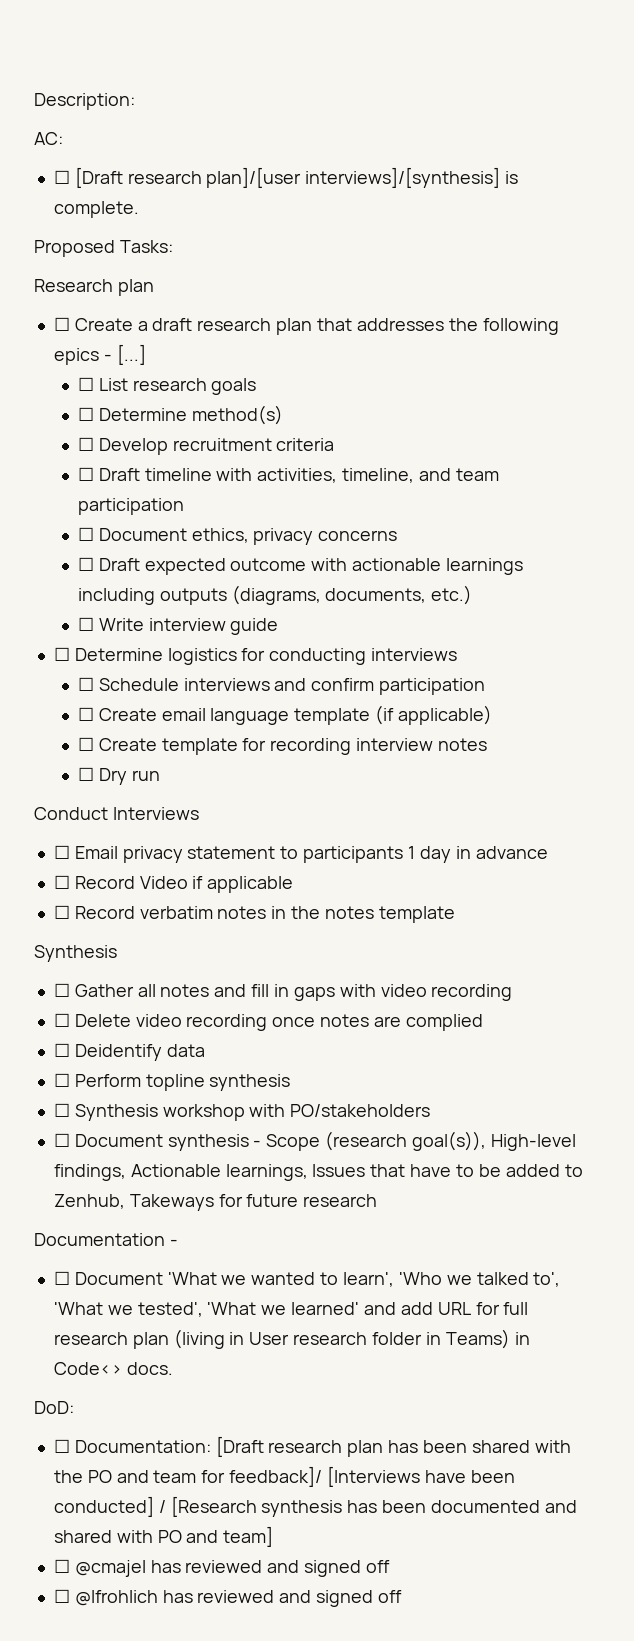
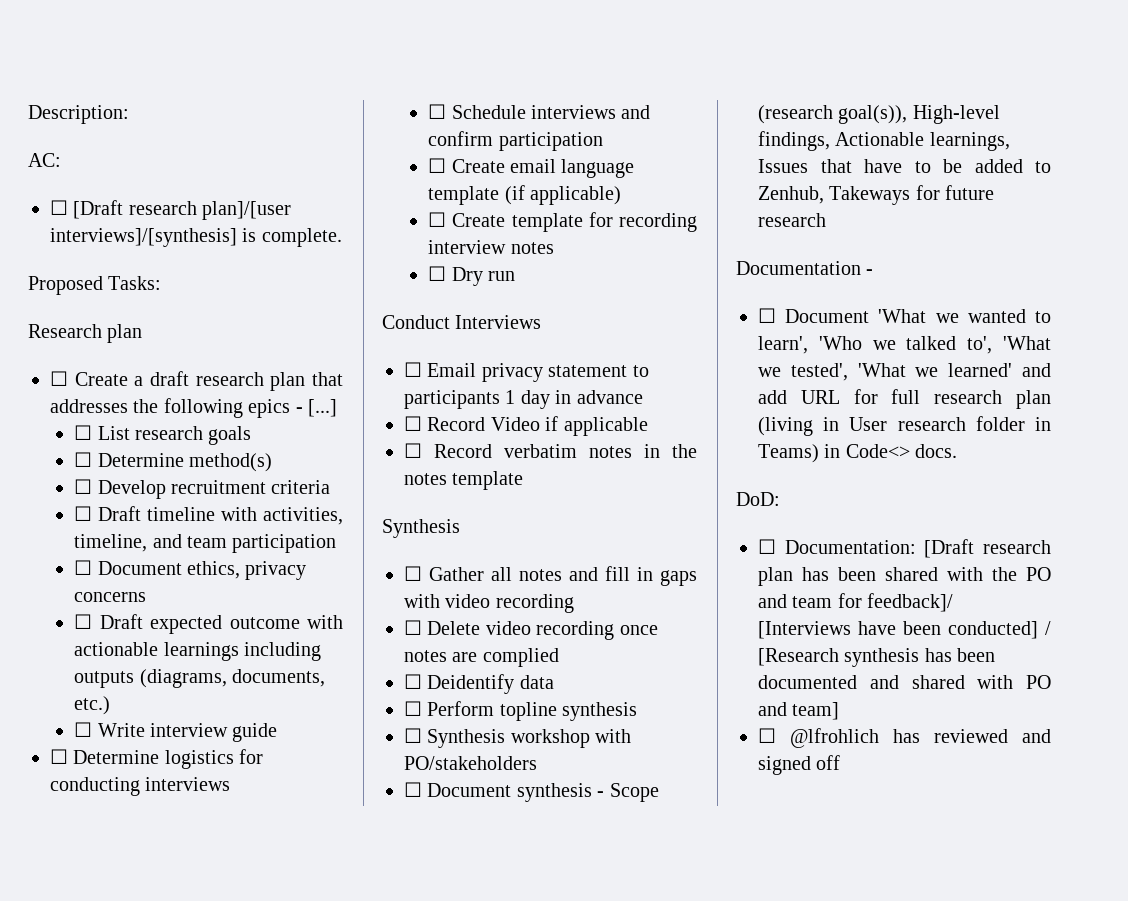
[53,1559,390,1577] // ☐ @cmajel has reviewed and signed off -> (840, 711) none

